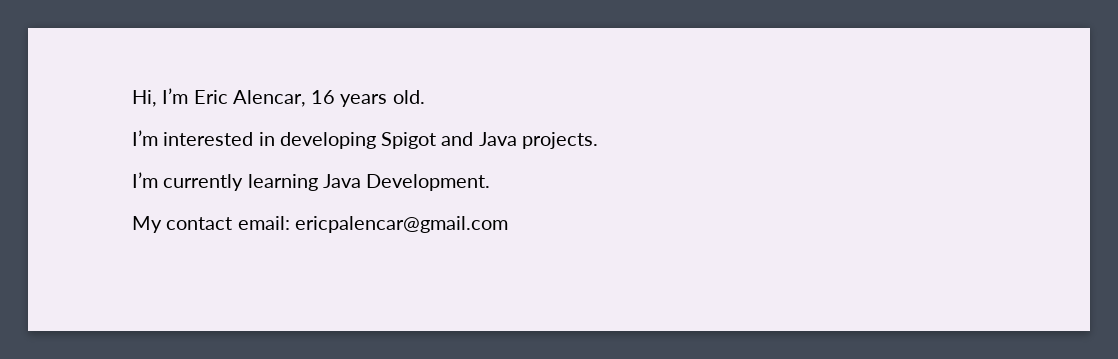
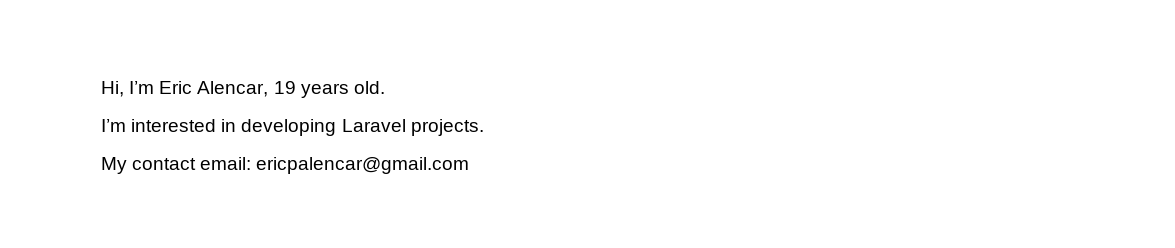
[311,90,336,104] 16 -> [273,81,296,94] 19
[381,132,598,149] [132,172,491,191] Spigot and Java projects. // I’m currently learning Java Development. -> [341,119,484,136] Laravel projects.

